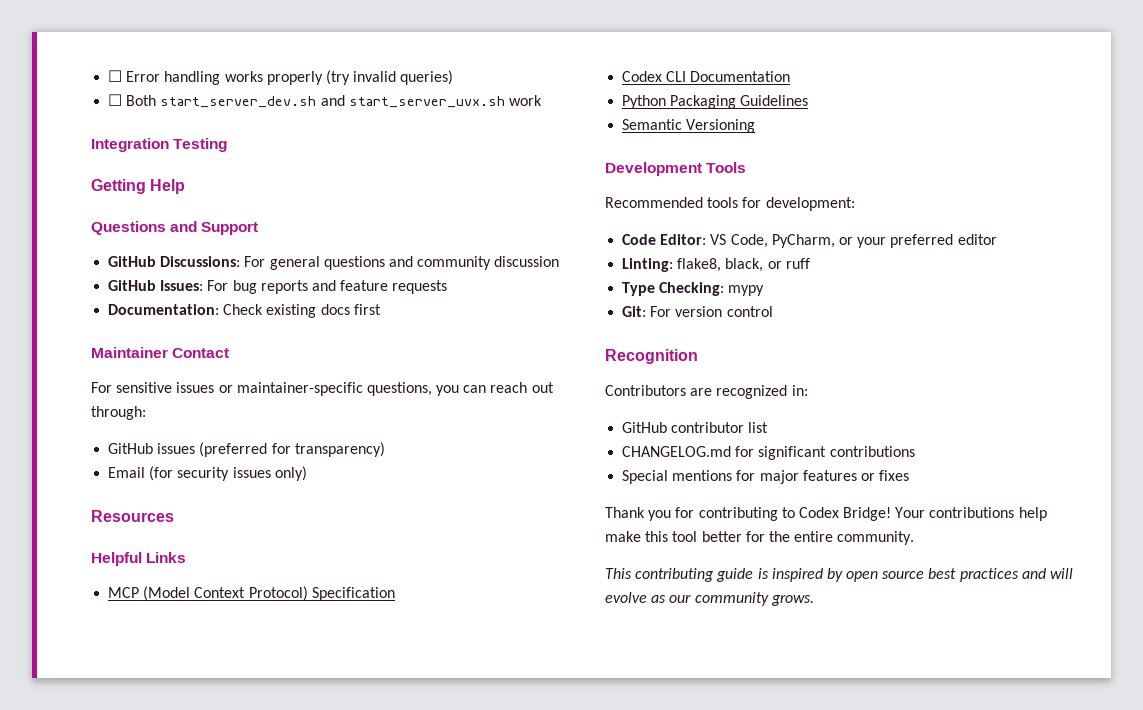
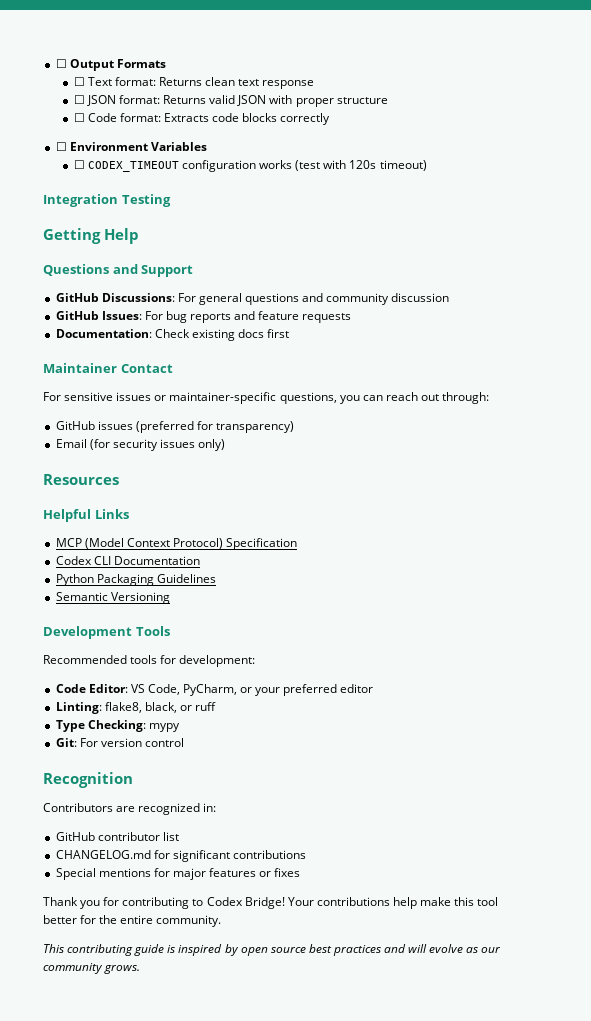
[108,70,454,85] [108,94,542,108] ☐ Error handling works properly (try invalid queries) // ☐ Both start_server_dev.sh and start_server_uvx.sh work -> [55,59,166,71] [73,77,315,89] [73,95,388,107] [73,113,331,125] [55,142,207,151] [73,160,427,172] ☐ Output Formats // ☐ Text format: Returns clean text response // ☐ JSON format: Returns valid JSON with proper structure // ☐ Code format: Extracts code blocks correctly // ☐ Environment Variables // ☐ CODEX_TIMEOUT configuration works (test with 120s timeout)

